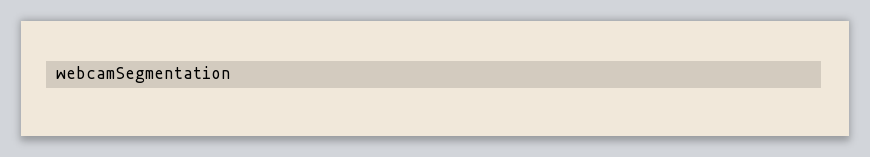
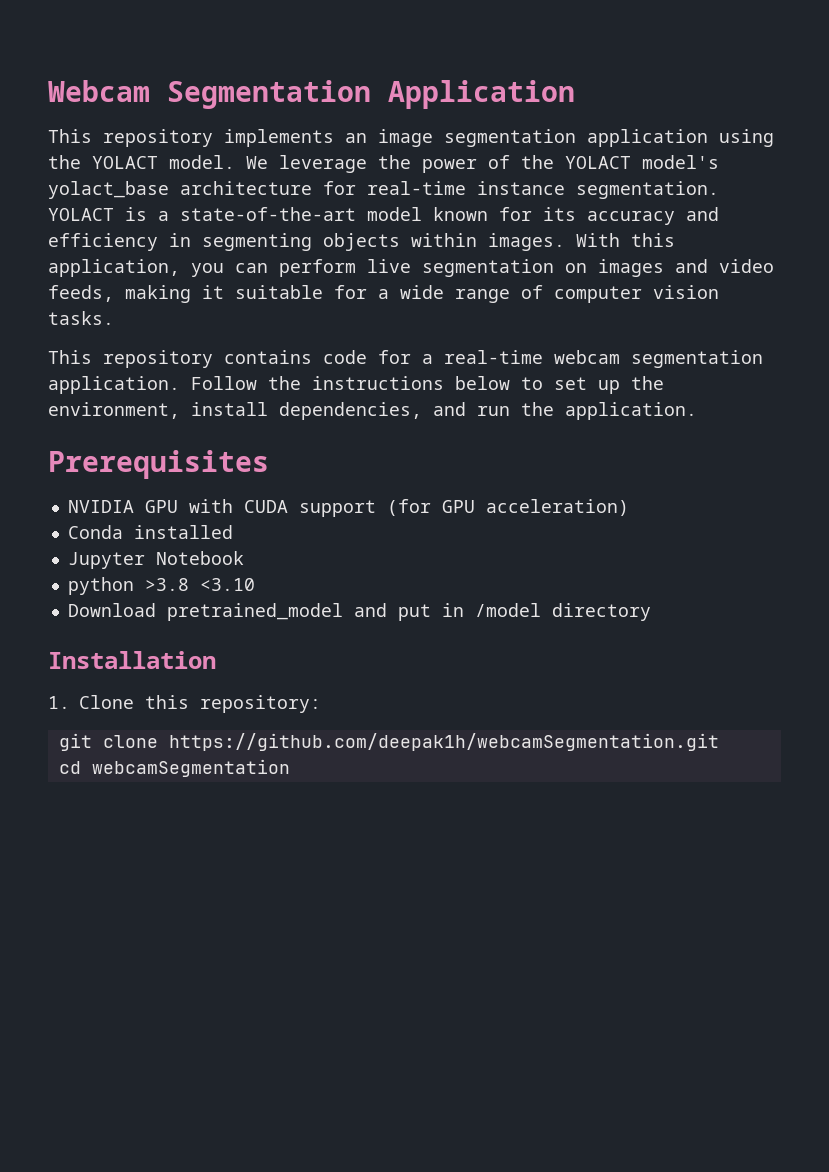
(55, 74) none -> [48,80,575,109] [48,129,774,147] [48,155,719,173] [48,181,719,199] [48,207,719,225] [48,233,675,251] [48,259,774,277] [48,285,719,303] [48,311,114,325] [48,350,763,368] [48,376,664,394] [48,402,697,420] [48,450,269,479] [67,499,629,517] [67,525,233,539] [67,551,244,569] [67,577,255,595] [67,603,651,621] [48,651,216,669] [48,695,321,713] [58,733,719,751] [58,761,81,774] Webcam Segmentation Application // This repository implements an image segmentation application using the YOLACT model. We leverage the power of the YOLACT model's yolact_base architecture for real-time instance segmentation. YOLACT is a state-of-the-art model known for its accuracy and efficiency in segmenting objects within images. With this application, you can perform live segmentation on images and video feeds, making it suitable for a wide range of computer vision tasks. // This repository contains code for a real-time webcam segmentation application. Follow the instructions below to set up the environment, install dependencies, and run the application. // Prerequisites // NVIDIA GPU with CUDA support (for GPU acceleration) // Conda installed // Jupyter Notebook // python >3.8 <3.10 // Download pretrained_model and put in /model directory // Installation // 1. Clone this repository: // git clone https://github.com/deepak1h/webcamSegmentation.git // cd

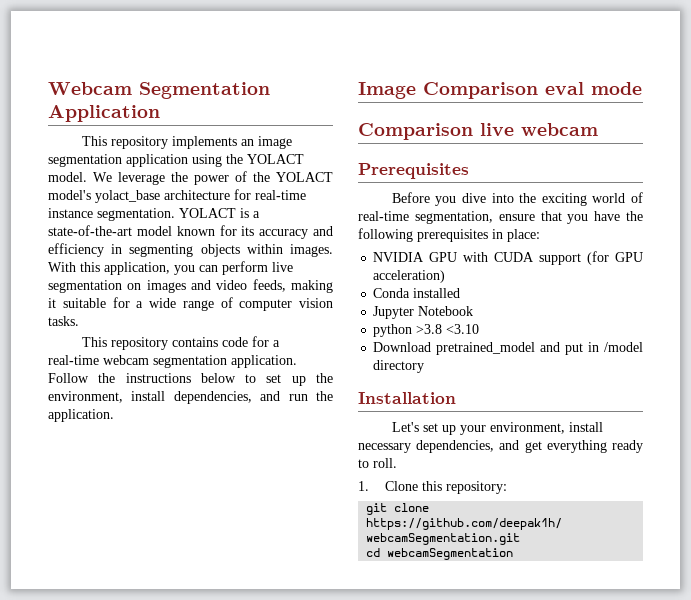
[48,450,269,479] Prerequisites -> [358,82,642,99] [358,123,598,140] [358,163,469,179] [391,192,643,206] [358,211,643,224] [358,228,540,242] Image Comparison eval mode // Comparison live webcam // Prerequisites // Before you dive into the exciting world of real-time segmentation, ensure that you have the following prerequisites in place:
(216, 660) none -> [391,422,603,435] [358,440,643,453] [358,458,397,468] // Let's set up your environment, install necessary dependencies, and get everything ready to roll.

